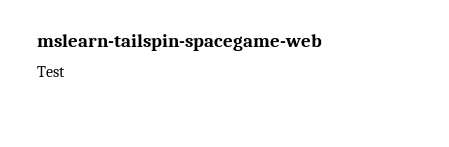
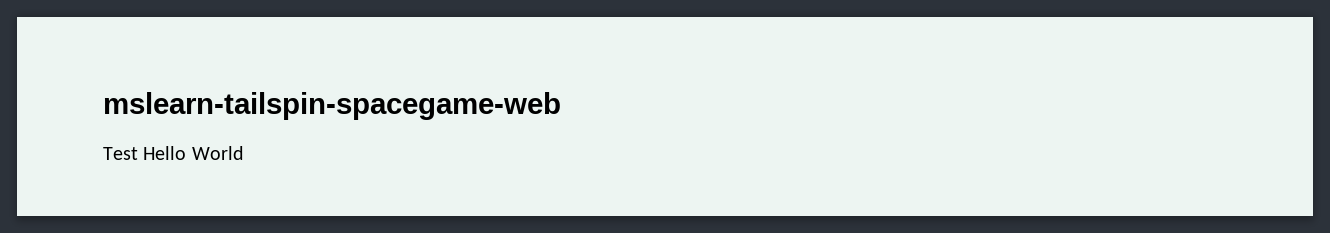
(65, 71) none -> [143,146,244,160] Hello World

